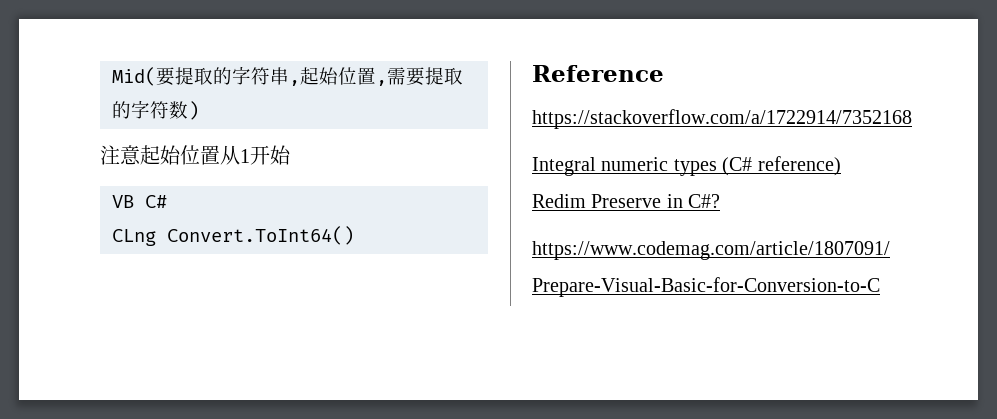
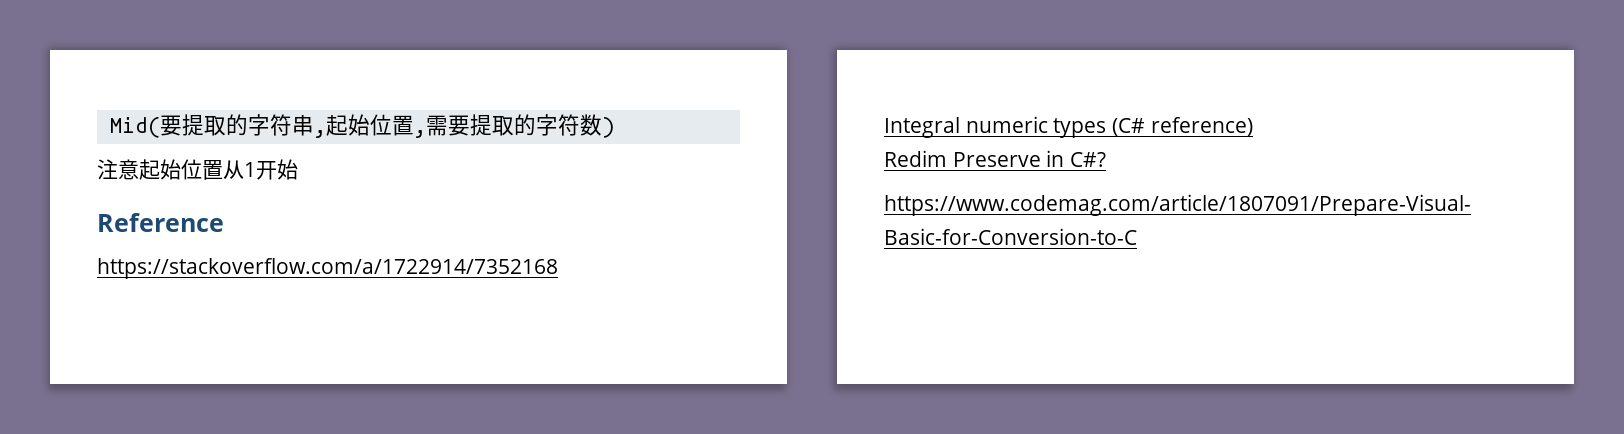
[112,195,167,208] [112,226,354,246] // VB C# // CLng Convert.ToInt64() -> (298, 169) none

